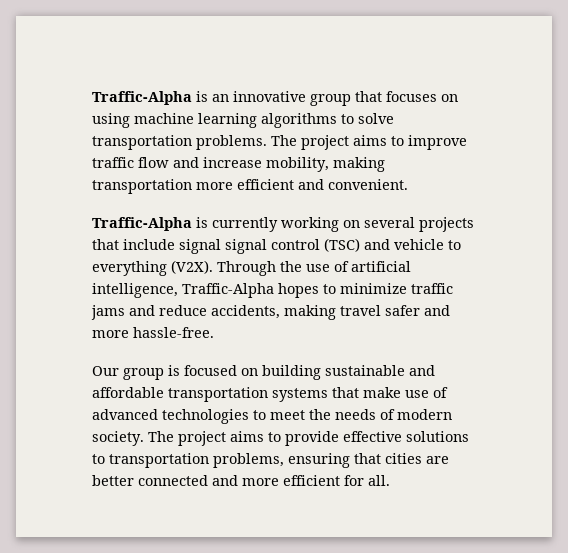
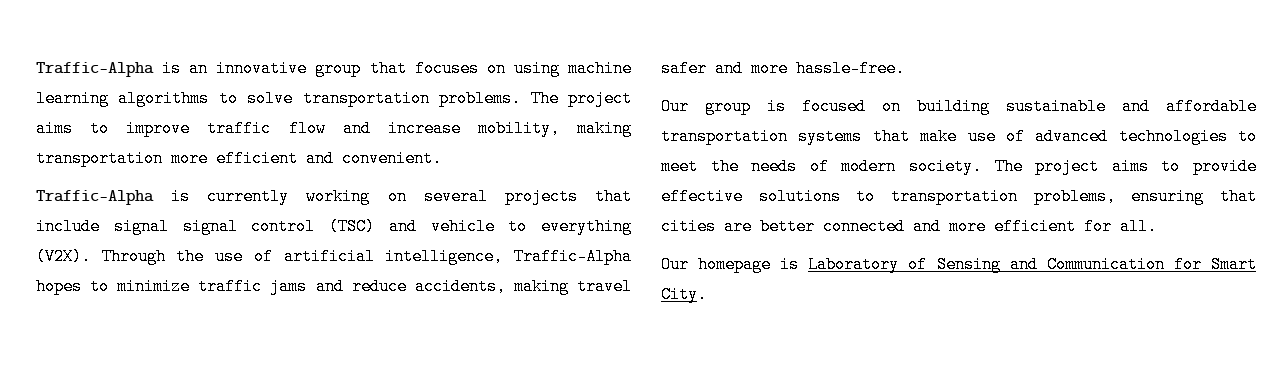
(390, 480) none -> [661,256,1257,273] [661,286,707,303] // Our homepage is Laboratory of Sensing and Communication for Smart City.

